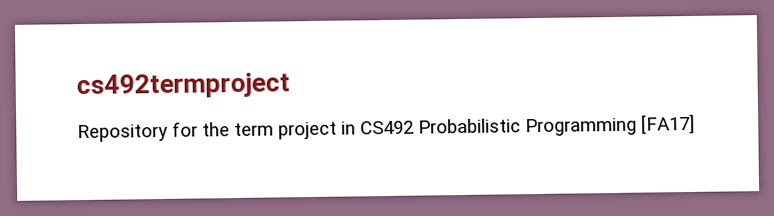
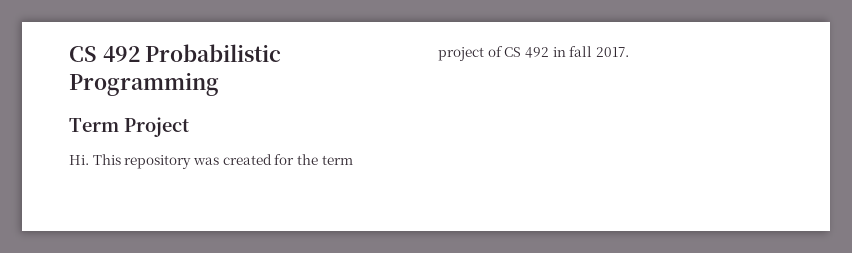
[76,72,290,100] [77,113,695,143] cs492termproject // Repository for the term project in CS492 Probabilistic Programming [FA17] -> [69,44,282,62] [69,72,219,96] [69,117,189,137] [69,154,353,169] [438,46,629,61] CS 492 Probabilistic Programming // Term Project // Hi. This repository was created for the term project of CS 492 in fall 2017.

